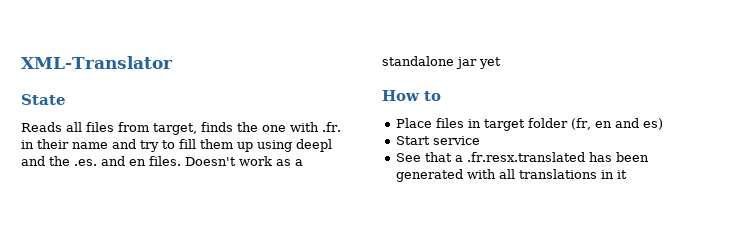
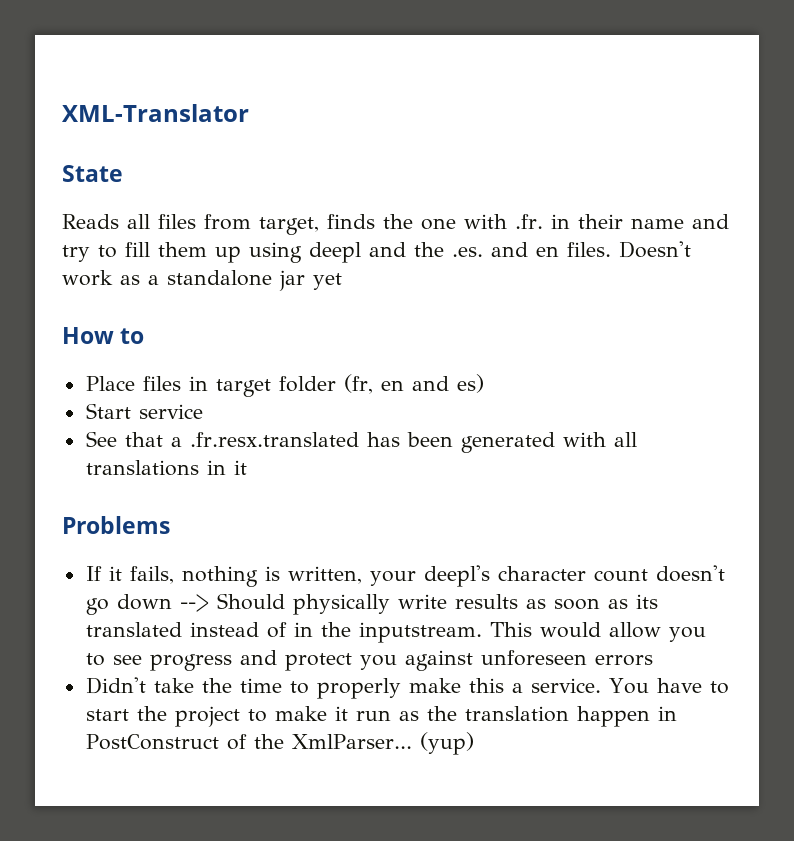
(628, 174) none -> [62,516,170,534] [85,565,725,587] [85,593,658,615] [85,622,706,643] [85,650,653,671] [85,677,729,699] [85,706,677,727] [85,732,474,755] // Problems // If it fails, nothing is written, your deepl's character count doesn't go down --> Should physically write results as soon as its translated instead of in the inputstream. This would allow you to see progress and protect you against unforeseen errors // Didn't take the time to properly make this a service. You have to start the project to make it run as the translation happen in PostConstruct of the XmlParser... (yup)

